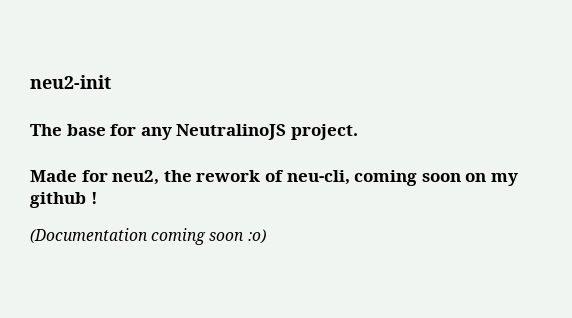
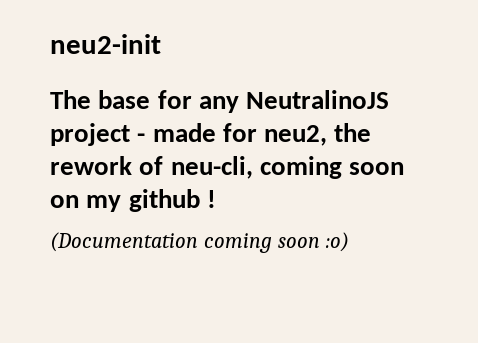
[290,124,358,140] [30,170,77,182] project. // Made -> [50,123,216,146] project - made

